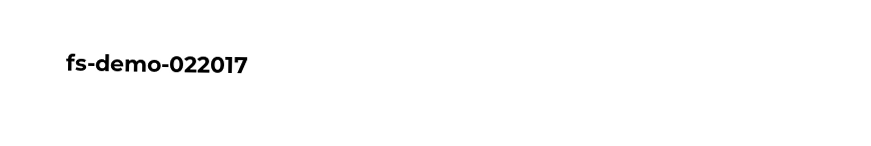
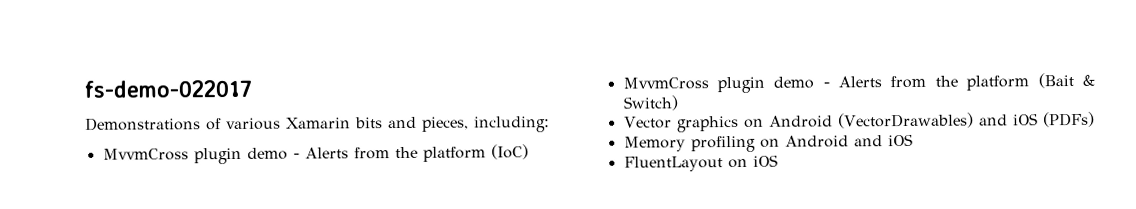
(249, 63) none -> [85,116,550,133] [102,144,529,165] [622,72,1095,94] [622,95,679,111] [623,111,1095,133] [623,133,913,153] [623,154,778,172] // Demonstrations of various Xamarin bits and pieces, including: // MvvmCross plugin demo - Alerts from the platform (IoC) // MvvmCross plugin demo - Alerts from the platform (Bait & Switch) // Vector graphics on Android (VectorDrawables) and iOS (PDFs) // Memory profiling on Android and iOS // FluentLayout on iOS

